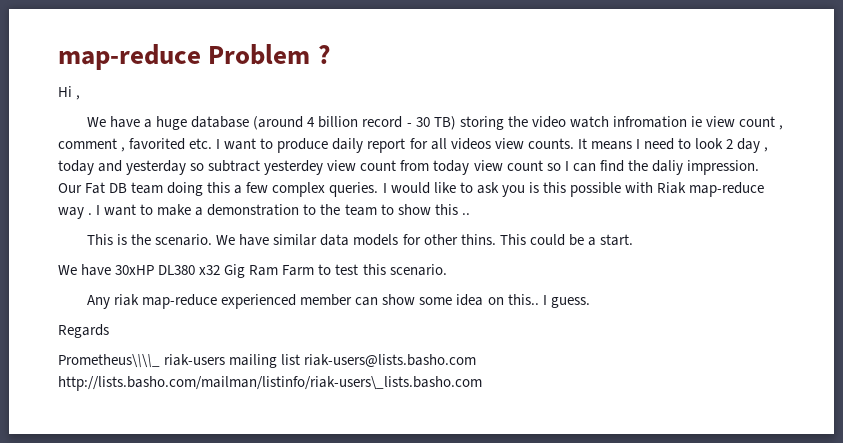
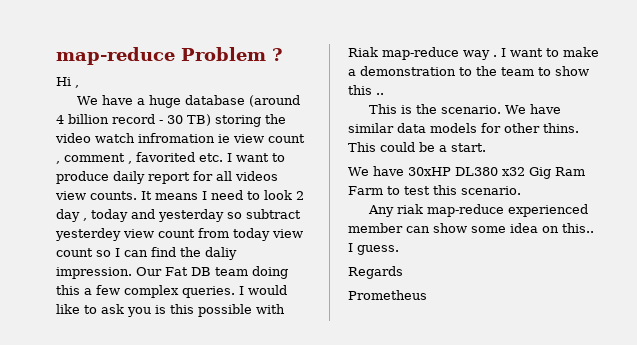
[58,354,477,368] [58,376,482,391] Prometheus\\\\_ riak-users mailing list riak-users@lists.basho.com http://lists.basho.com/mailman/listinfo/riak-users\_lists.basho.com -> [348,290,427,300] Prometheus

